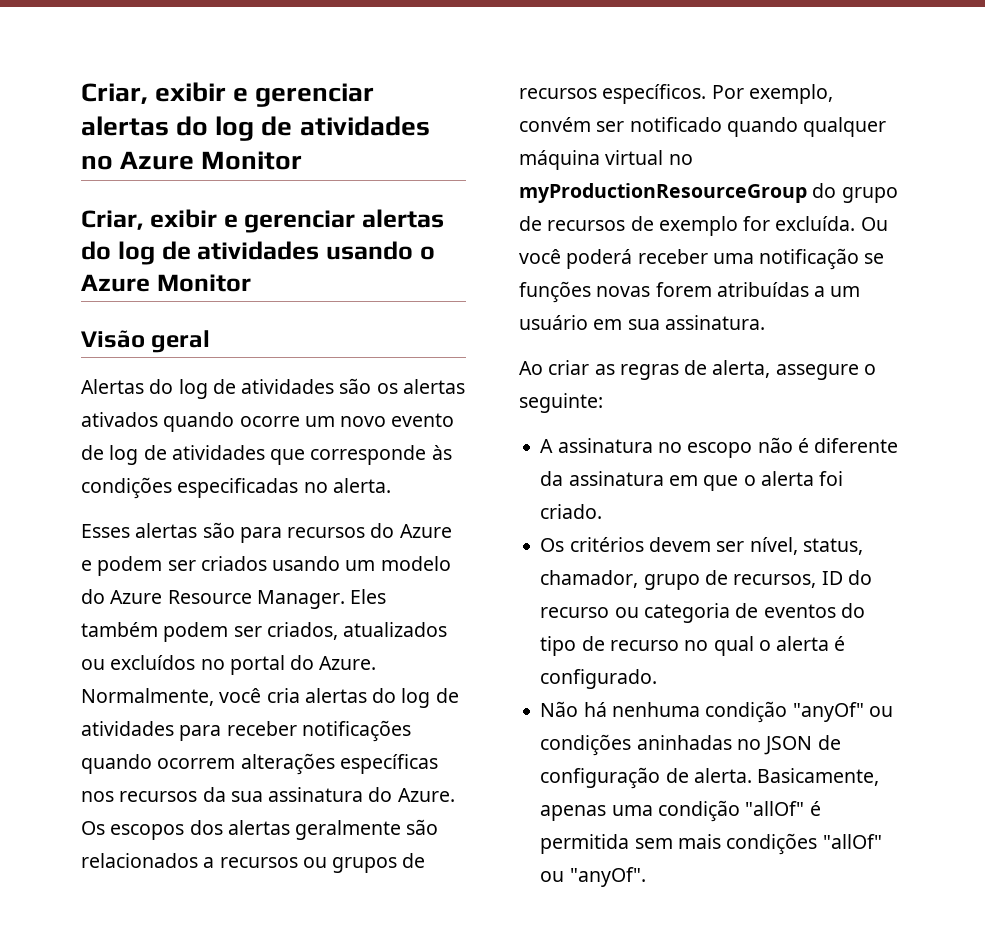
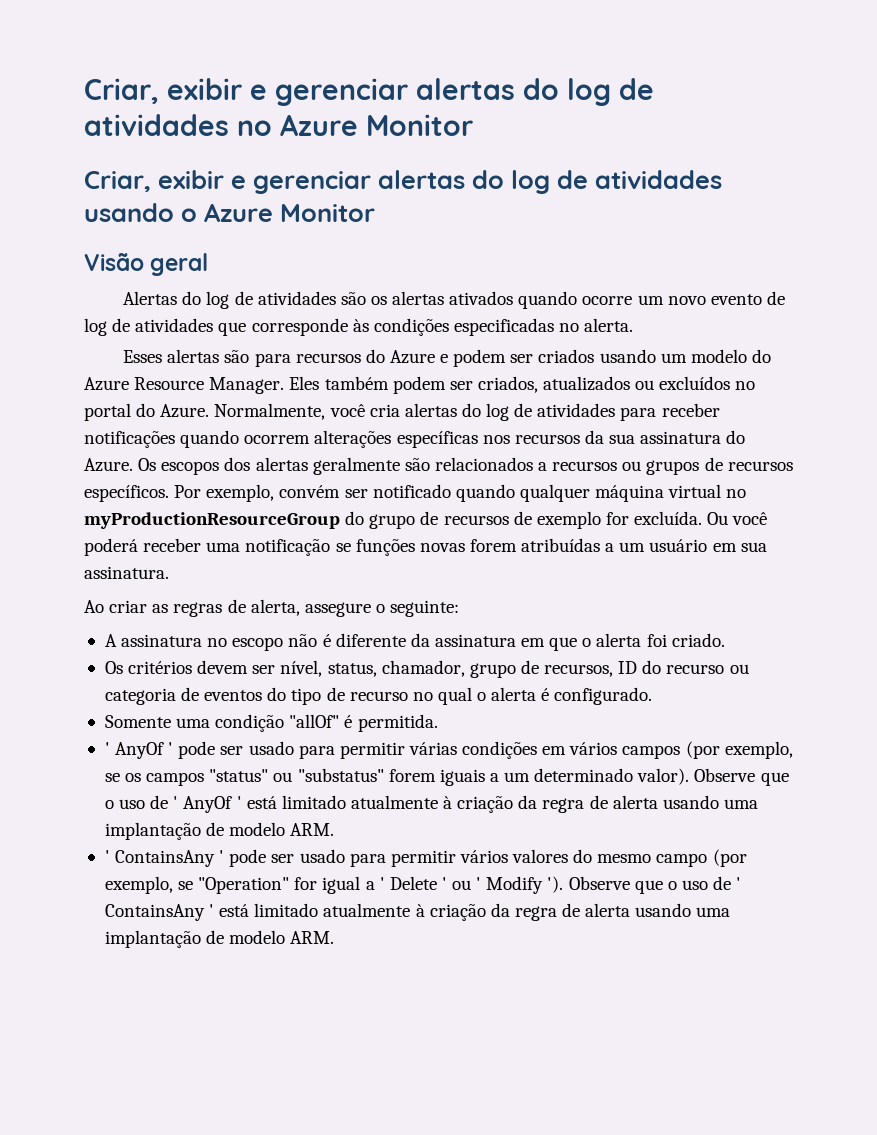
[540,701,893,723] [540,734,841,756] [540,767,880,789] [540,800,821,822] [540,833,882,855] [540,867,646,887] Não há nenhuma condição "anyOf" ou condições aninhadas no JSON de configuração de alerta. Basicamente, apenas uma condição "allOf" é permitida sem mais condições "allOf" ou "anyOf". -> [104,714,438,732] [104,741,793,759] [104,768,789,786] [104,795,758,813] [104,822,335,840] [104,849,747,867] [104,876,742,894] [104,903,731,921] [104,930,335,948] Somente uma condição "allOf" é permitida. // ' AnyOf ' pode ser usado para permitir várias condições em vários campos (por exemplo, se os campos "status" ou "substatus" forem iguais a um determinado valor). Observe que o uso de ' AnyOf ' está limitado atualmente à criação da regra de alerta usando uma implantação de modelo ARM. // ' ContainsAny ' pode ser usado para permitir vários valores do mesmo campo (por exemplo, se "Operation" for igual a ' Delete ' ou ' Modify '). Observe que o uso de ' ContainsAny ' está limitado atualmente à criação da regra de alerta usando uma implantação de modelo ARM.

